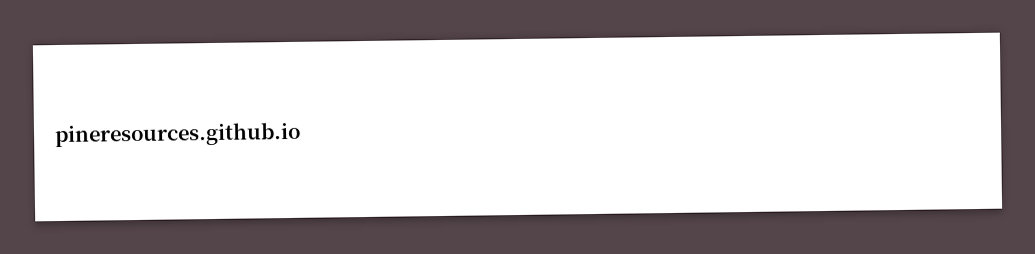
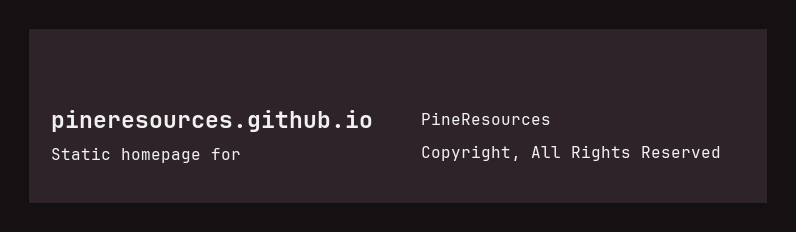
(301, 134) none -> [51,147,241,163] [421,112,551,125] [421,145,721,161] // Static homepage for PineResources // Copyright, All Rights Reserved

